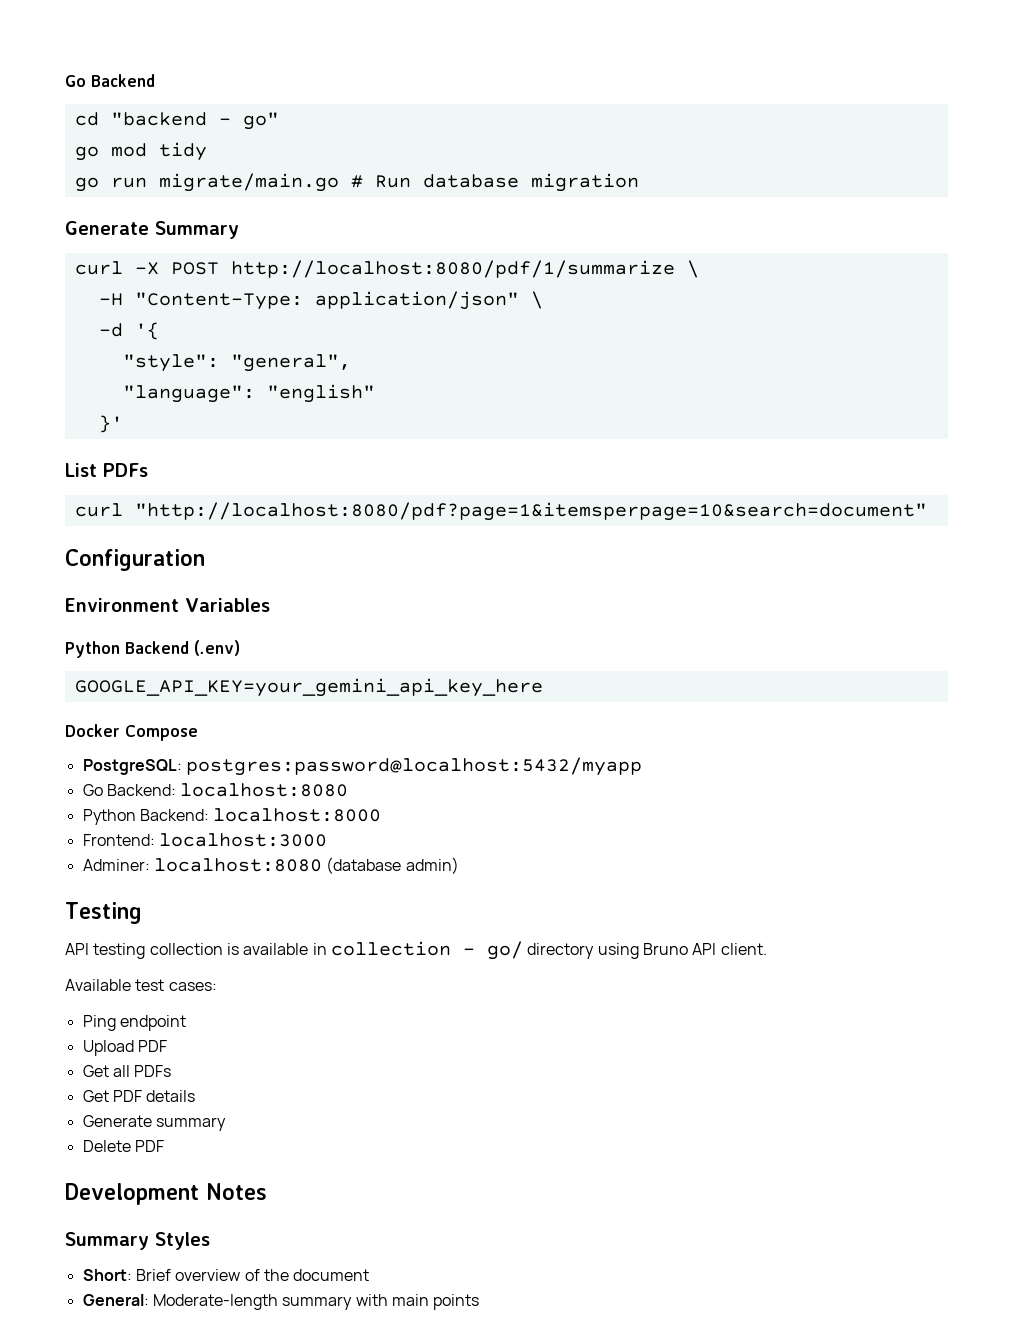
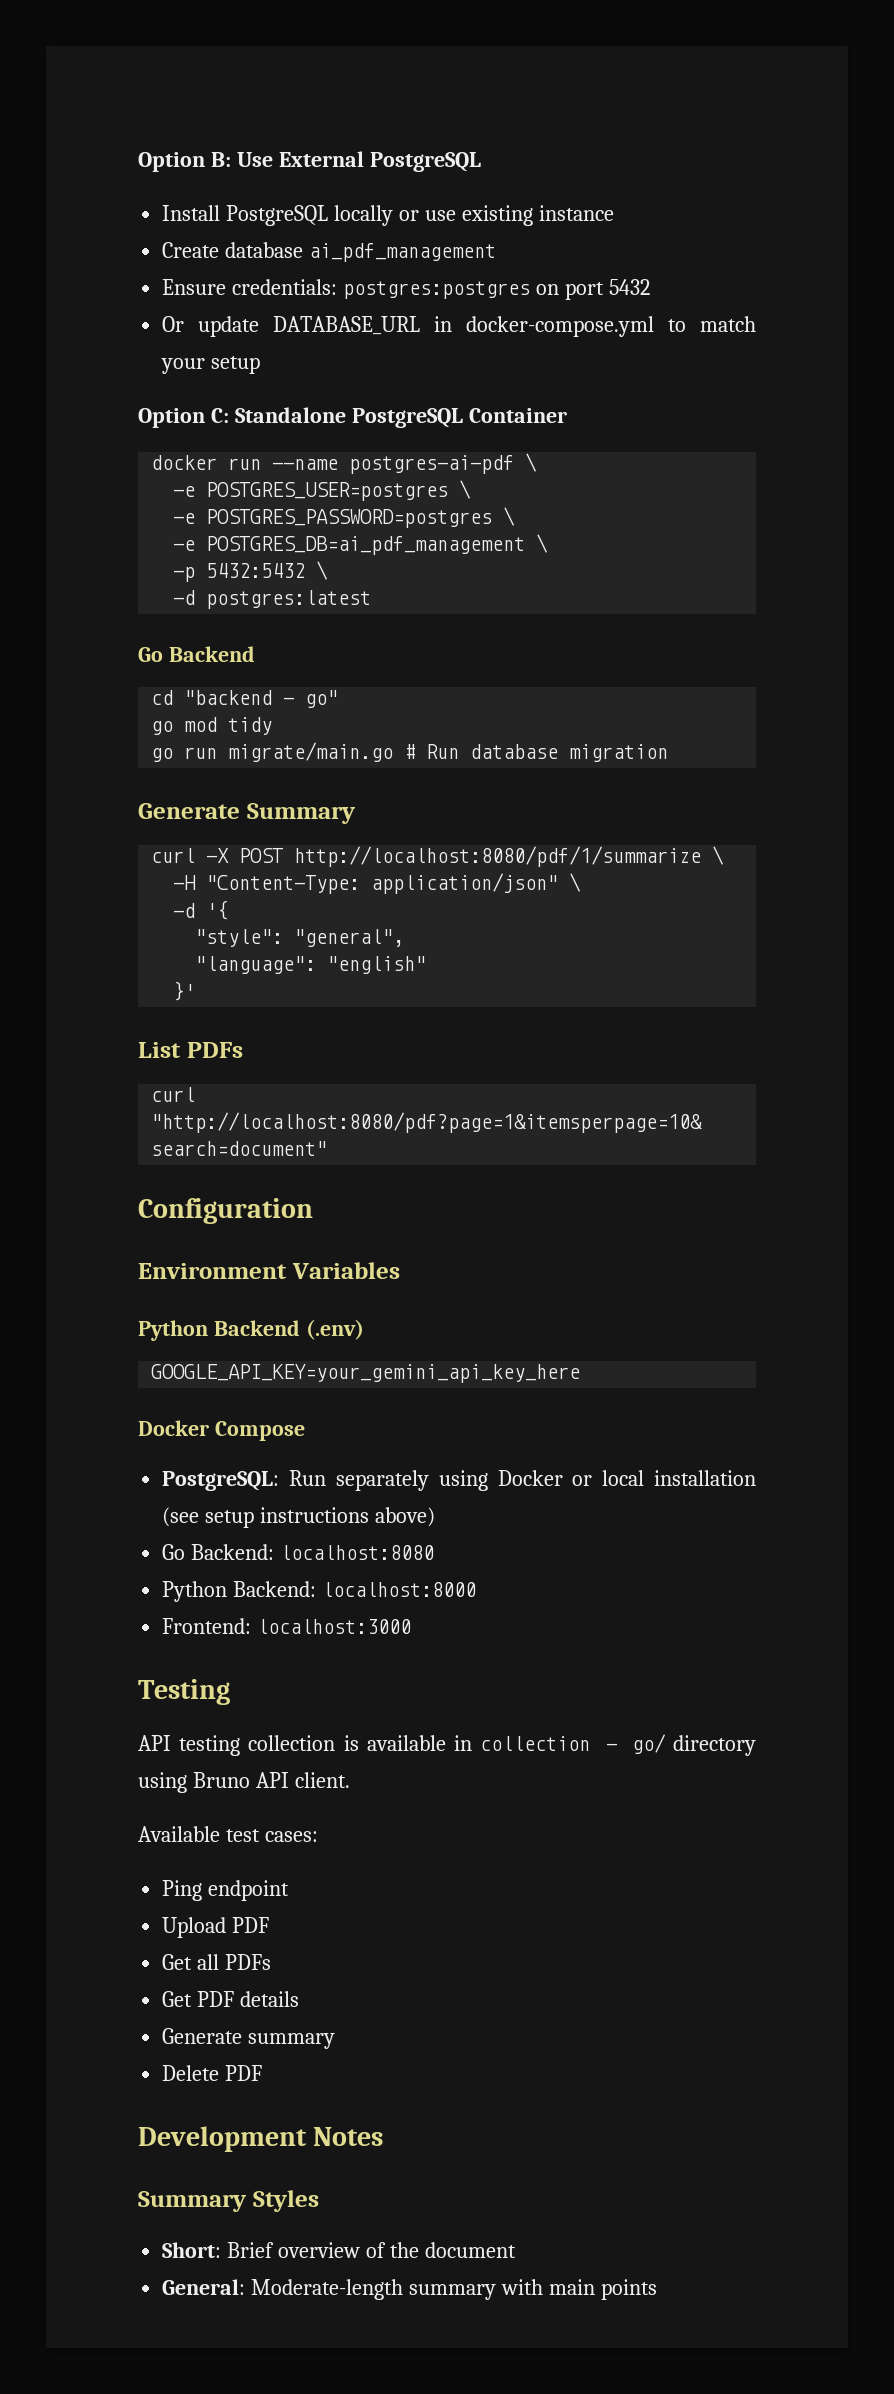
(65, 81) none -> [138,151,481,172] [162,205,614,226] [162,242,497,262] [162,279,650,300] [162,316,756,337] [161,356,261,374] [138,407,567,428] [151,453,538,474] [173,480,472,501] [173,507,516,528] [173,534,549,555] [173,561,329,582] [173,590,372,609] Option B: Use External PostgreSQL // Install PostgreSQL locally or use existing instance // Create database ai_pdf_management // Ensure credentials: postgres:postgres on port 5432 // Or update DATABASE_URL in docker-compose.yml to match your setup // Option C: Standalone PostgreSQL Container // docker run --name postgres-ai-pdf \ // -e POSTGRES_USER=postgres \ // -e POSTGRES_PASSWORD=postgres \ // -e POSTGRES_DB=ai_pdf_management \ // -p 5432:5432 \ // -d postgres:latest //
[185,757,642,776] postgres:password@localhost:5432/myapp -> [289,1470,756,1491] [162,1507,436,1528] Run separately using Docker or local installation (see setup instructions above)
[82,857,459,874] // Adminer: localhost:8080 (database admin) -> (412, 1626) none

